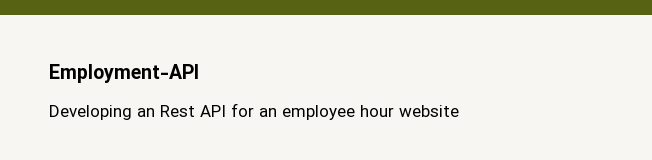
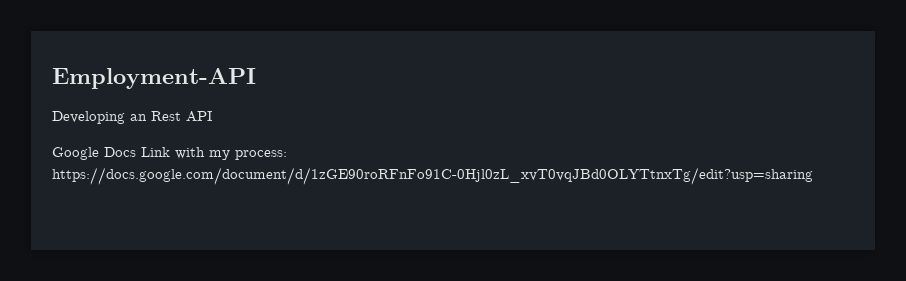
[231,103,459,120] for an employee hour website -> [52,147,287,160] [52,167,813,185] // Google Docs Link with my process: https://docs.google.com/document/d/1zGE90roRFnFo91C-0Hjl0zL_xvT0vqJBd0OLYTtnxTg/edit?usp=sharing

